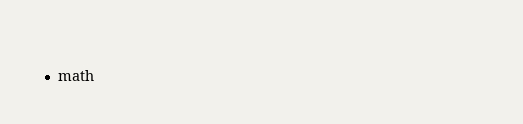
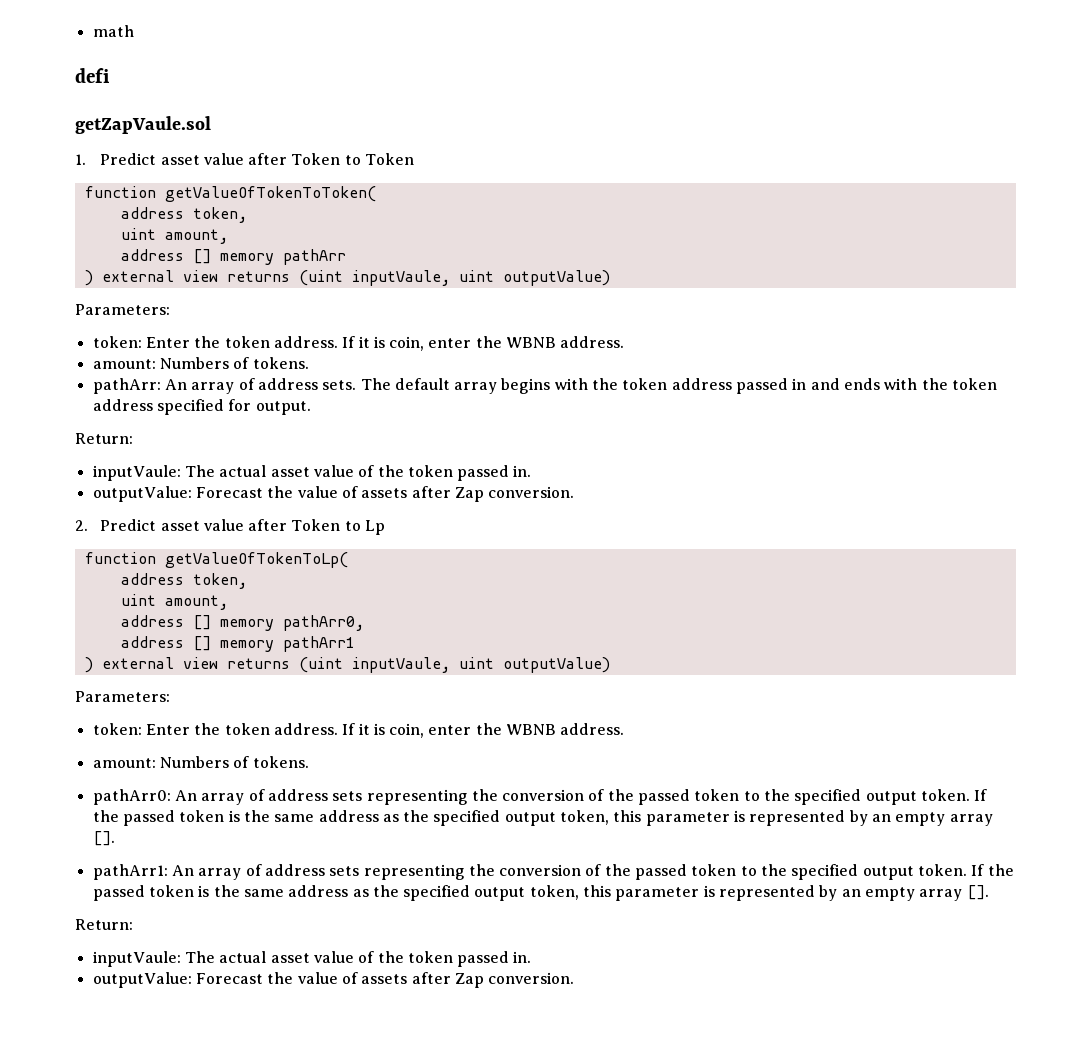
(94, 75) none -> [75,68,109,83] [75,116,211,134] [75,153,415,165] [84,186,376,202] [120,207,247,223] [120,228,228,244] [120,249,346,265] [84,270,610,286] [75,304,170,315] [92,336,625,351] [92,357,309,369] [92,378,998,394] [92,399,311,415] [75,433,133,444] [92,465,532,481] [92,486,575,502] [75,519,386,535] [84,552,348,568] [120,573,247,589] [120,594,228,610] [120,615,364,631] [120,636,355,652] [84,657,610,673] [75,691,170,702] [92,723,625,738] [92,756,309,768] [92,789,988,805] [92,810,993,826] [92,831,115,846] [92,864,1014,880] [92,885,989,901] [75,919,133,930] [92,951,532,967] [92,972,575,988] // defi // getZapVaule.sol // 1. Predict asset value after Token to Token // function getValueOfTokenToToken( // address token, // uint amount, // address [] memory pathArr // ) external view returns (uint inputVaule, uint outputValue) // Parameters: // token: Enter the token address. If it is coin, enter the WBNB address. // amount: Numbers of tokens. // pathArr: An array of address sets. The default array begins with the token address passed in and ends with the token address specified for output. // Return: // inputVaule: The actual asset value of the token passed in. // outputValue: Forecast the value of assets after Zap conversion. // 2. Predict asset value after Token to Lp // function getValueOfTokenToLp( // address token, // uint amount, // address [] memory pathArr0, // address [] memory pathArr1 // ) external view returns (uint inputVaule, uint outputValue) // Parameters: // token: Enter the token address. If it is coin, enter the WBNB address. // amount: Numbers of tokens. // pathArr0: An array of address sets representing the conversion of the passed token to the specified output token. If the passed token is the same address as the specified output token, this parameter is represented by an empty array []. // pathArr1: An array of address sets representing the conversion of the passed token to the specified output token. If the passed token is the same address as the specified output token, this parameter is represented by an empty array []. // Return: // inputVaule: The actual asset value of the token passed in. // outputValue: Forecast the value of assets after Zap conversion.

